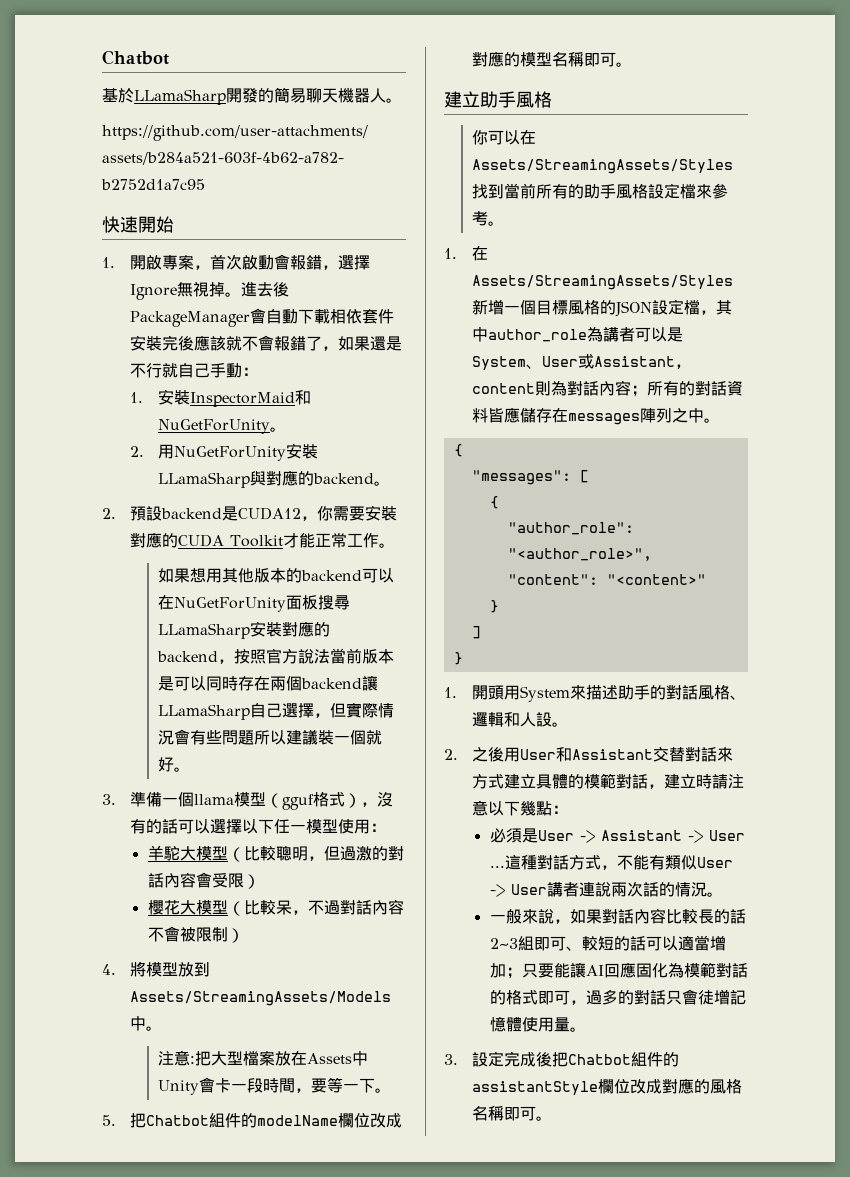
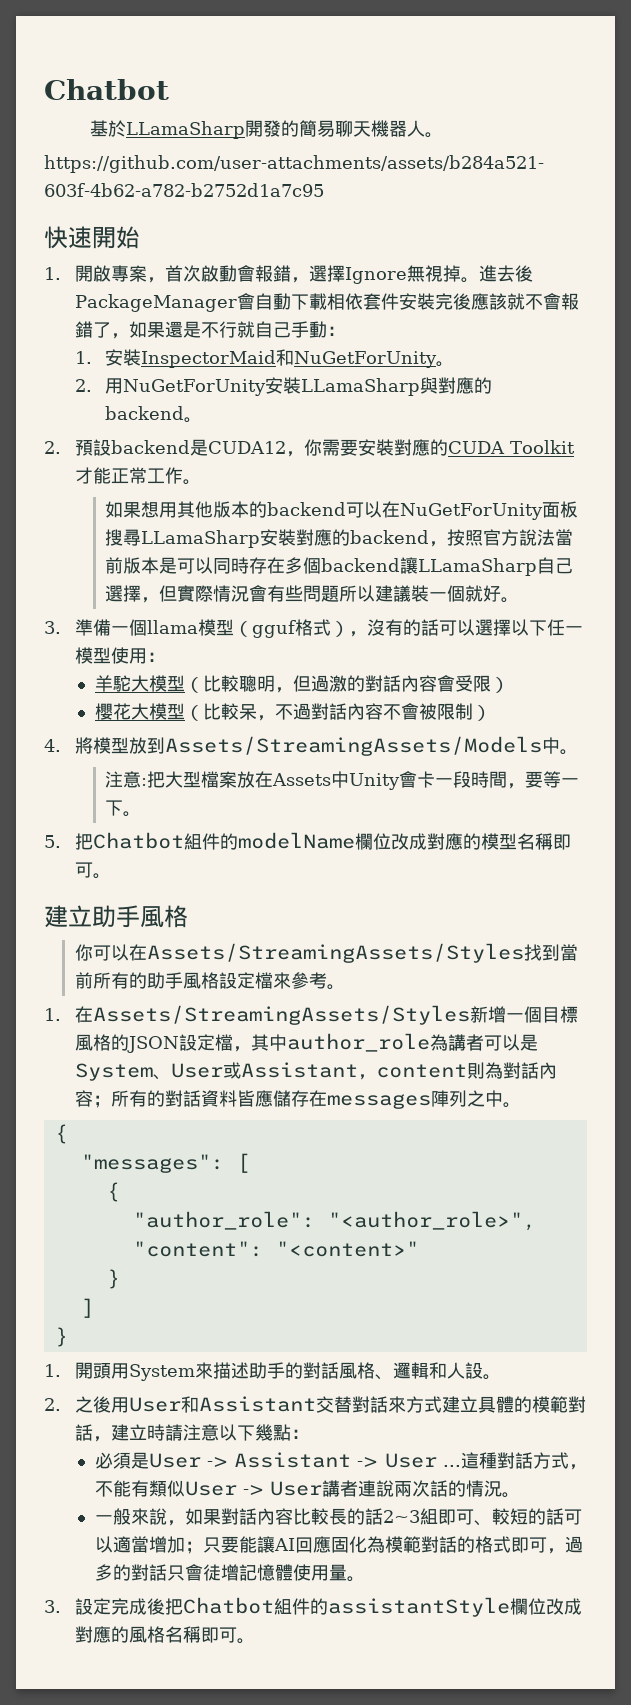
[270,676,287,691] 兩 -> [285,557,304,574] 多

